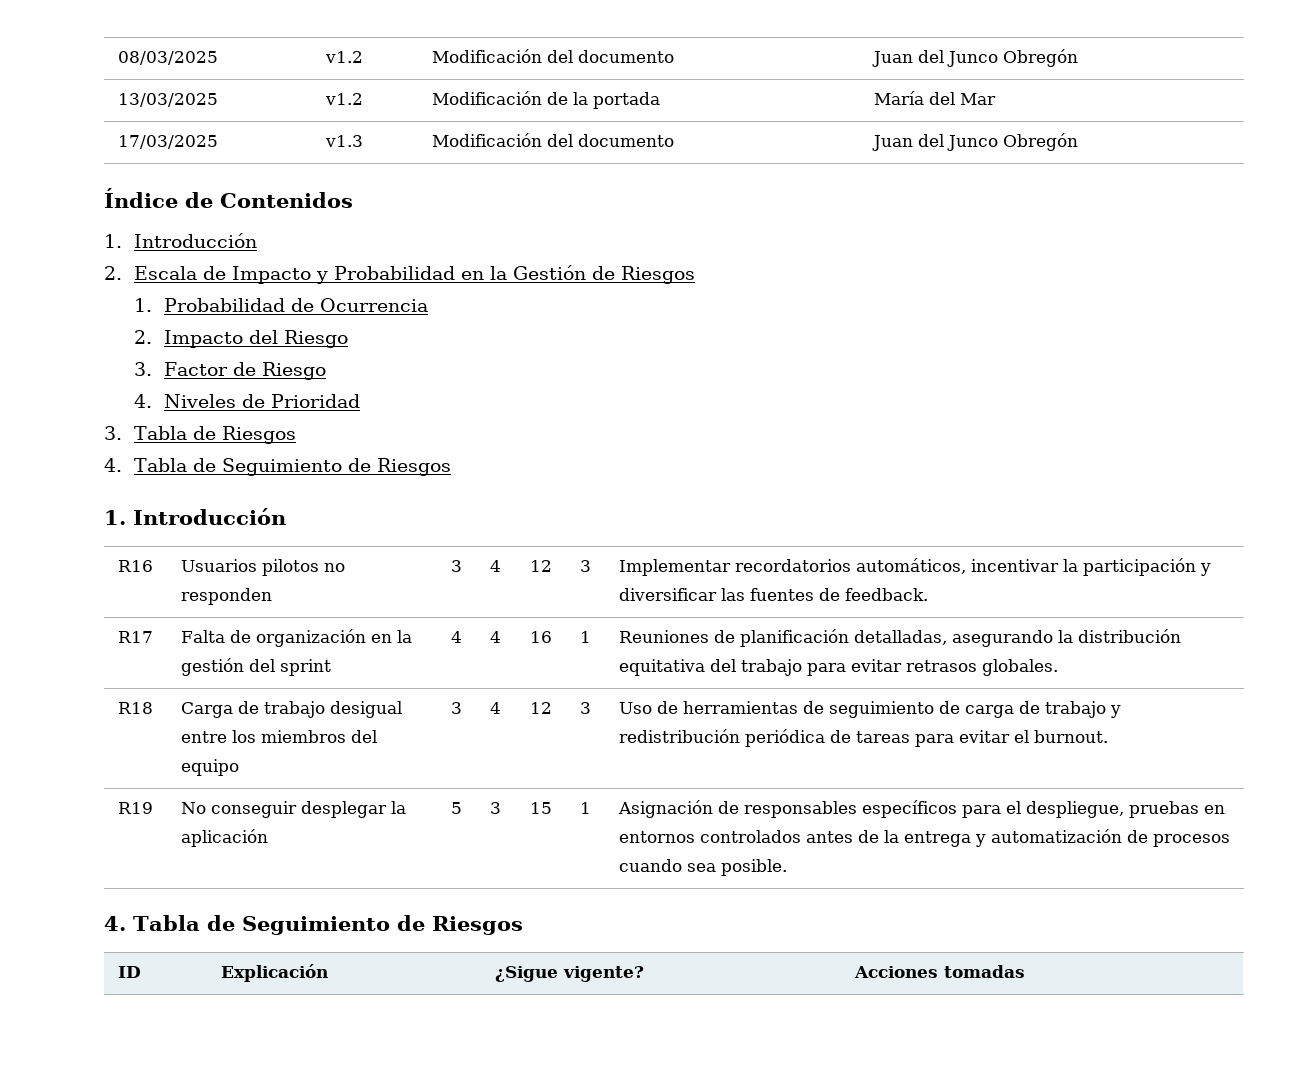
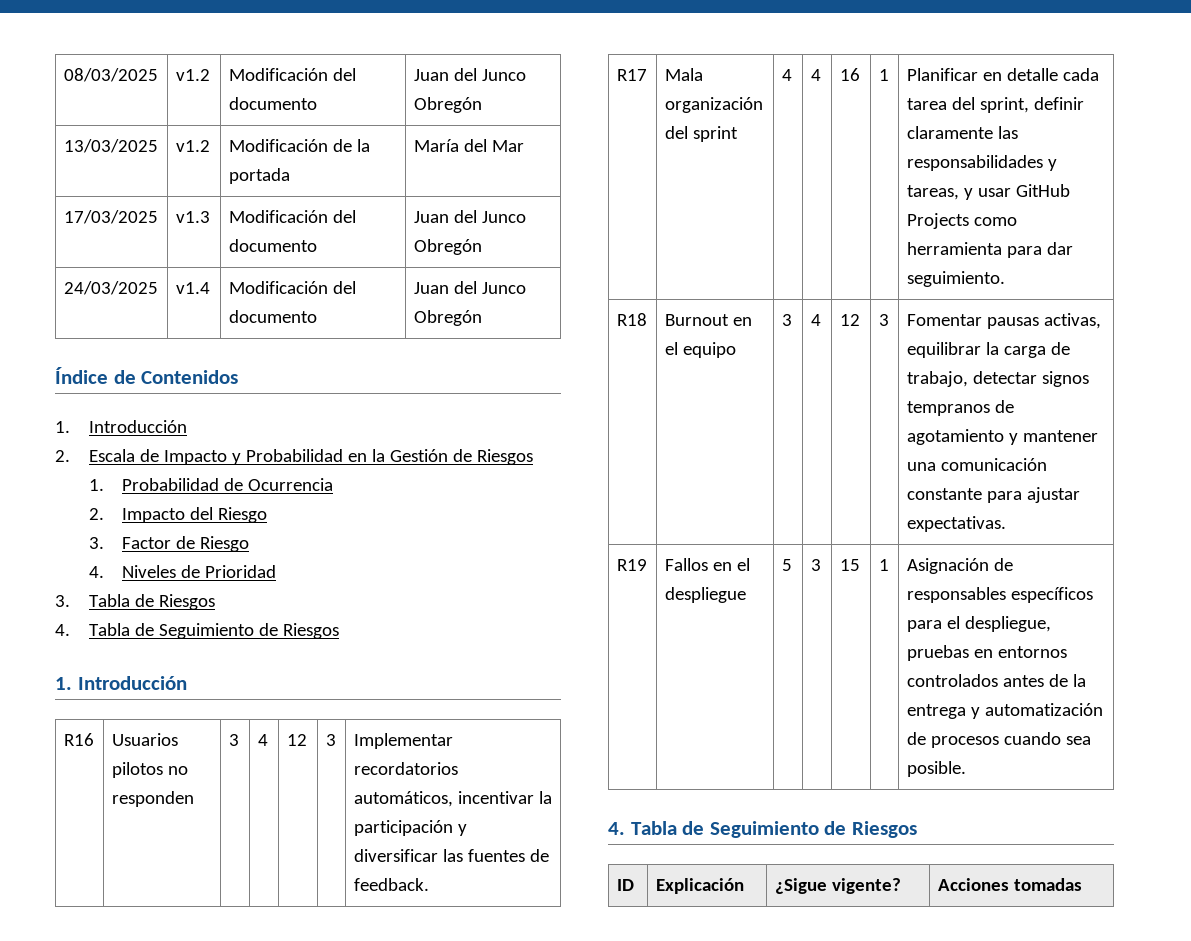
(1078, 142) none -> [63,281,158,295] [175,282,210,294] [228,281,356,294] [228,310,317,323] [413,281,526,294] [413,310,482,326] // 24/03/2025 | v1.4 | Modificación del documento | Juan del Junco Obregón
[180,629,412,647] [180,658,244,676] Falta de organización en la gestión -> [664,68,703,81] [664,97,763,113] Mala organización
[618,629,1181,647] [618,659,1058,676] [117,702,153,714] [180,701,402,718] [180,730,377,743] Reuniones de planificación detalladas, asegurando la distribución equitativa del trabajo para evitar retrasos globales. // R18 | Carga de trabajo desigual entre los miembros del -> [906,68,1099,81] [906,97,1084,113] [906,126,1018,139] [906,155,1057,171] [906,184,1070,200] [906,213,1017,229] [906,242,1073,258] [906,271,1005,287] [616,313,647,326] [664,314,752,326] [664,342,678,355] Planificar en detalle cada tarea del sprint, definir claramente las responsabilidades y tareas, y usar GitHub Projects como herramienta para dar seguimiento. // R18 | Burnout en el
[618,701,1121,718] [618,729,1108,747] [117,802,153,814] [180,801,406,818] [180,829,268,847] Uso de herramientas de seguimiento de carga de trabajo y redistribución periódica de tareas para evitar el burnout. // R19 | No conseguir desplegar la aplicación -> [906,313,1101,329] [906,342,1070,358] [906,371,1089,387] [906,400,1014,416] [906,429,1098,445] [906,458,1047,471] [906,487,1080,503] [906,516,1006,532] [616,559,647,571] [664,558,750,571] [664,587,746,603] Fomentar pausas activas, equilibrar la carga de trabajo, detectar signos tempranos de agotamiento y mantener una comunicación constante para ajustar expectativas. // R19 | Fallos en el despliegue

